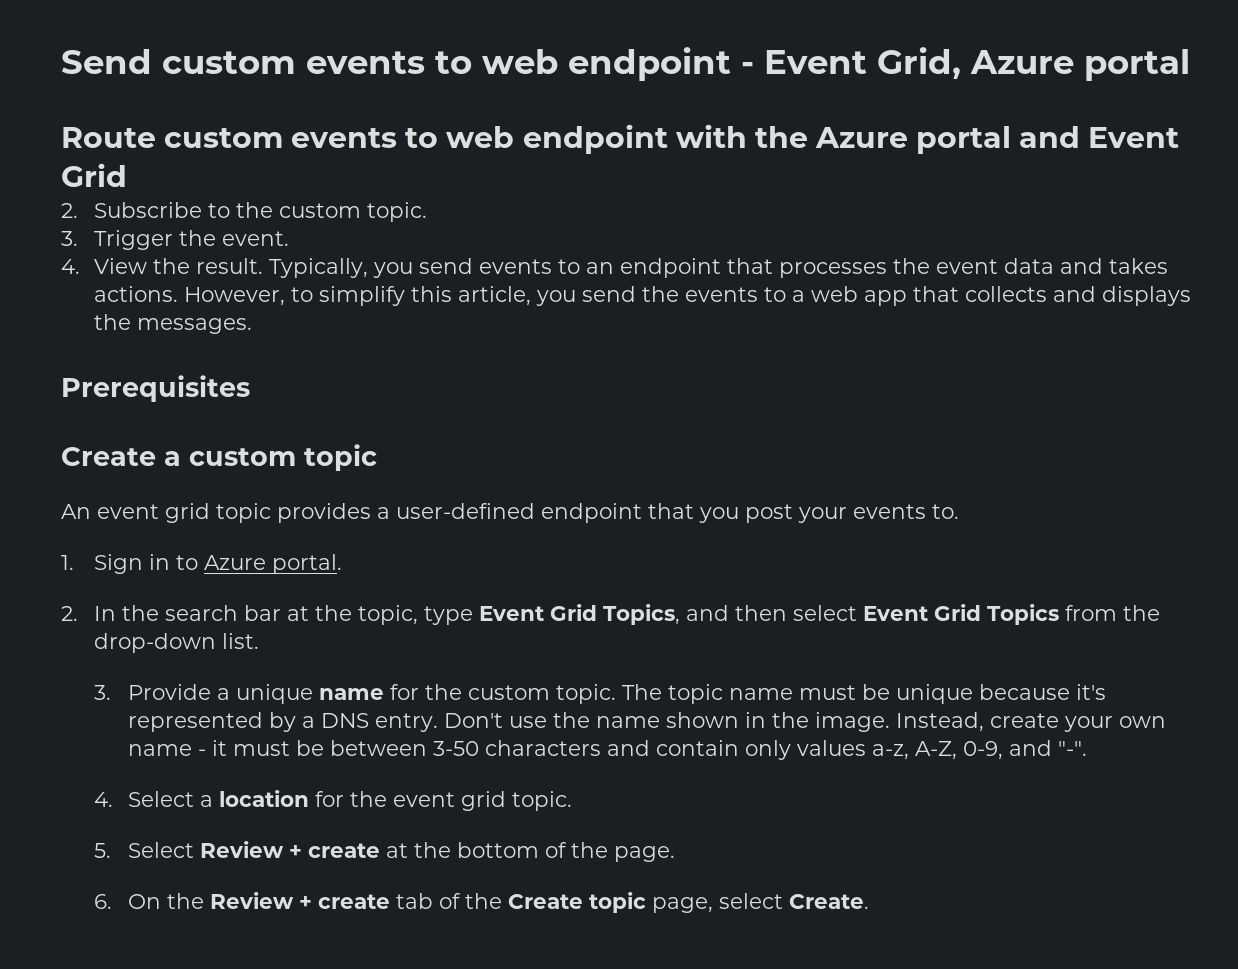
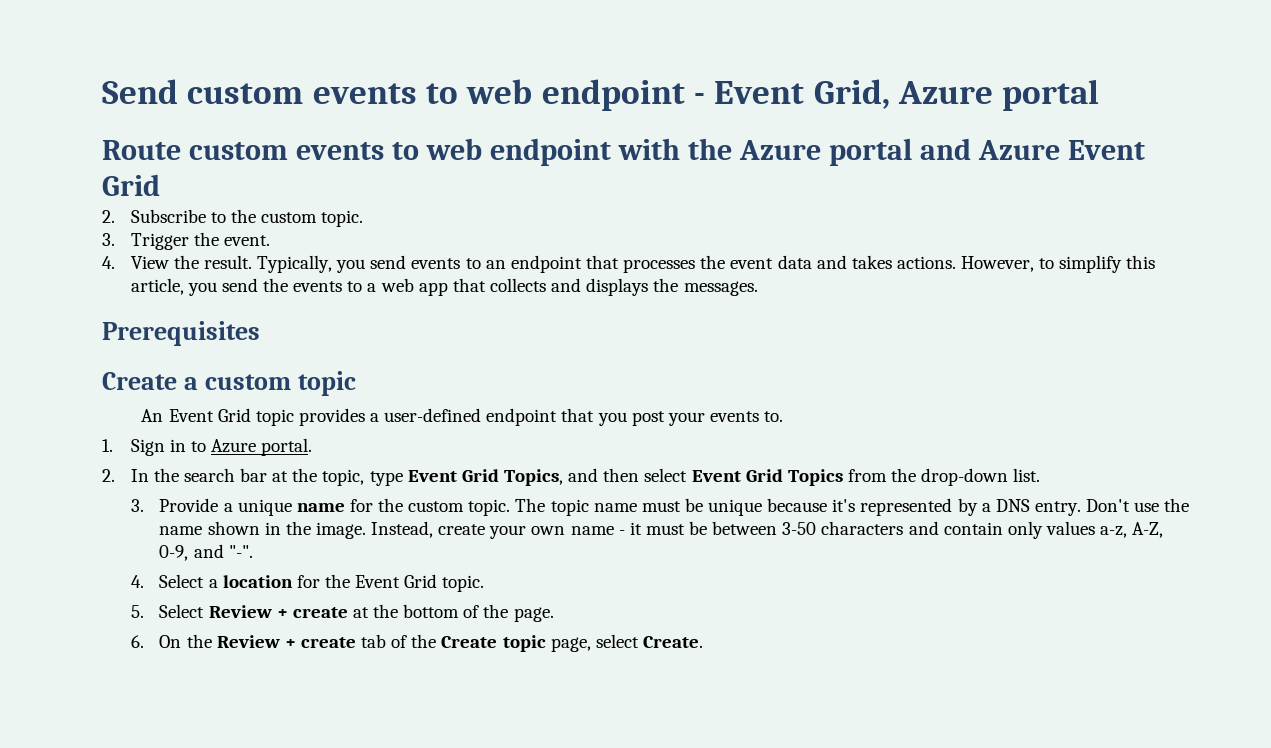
(1080, 137) none -> [977,140,1060,160] Azure
[97,503,210,523] event grid -> [168,408,251,422] Event Grid
[392,791,506,811] event grid -> [355,574,438,588] Event Grid

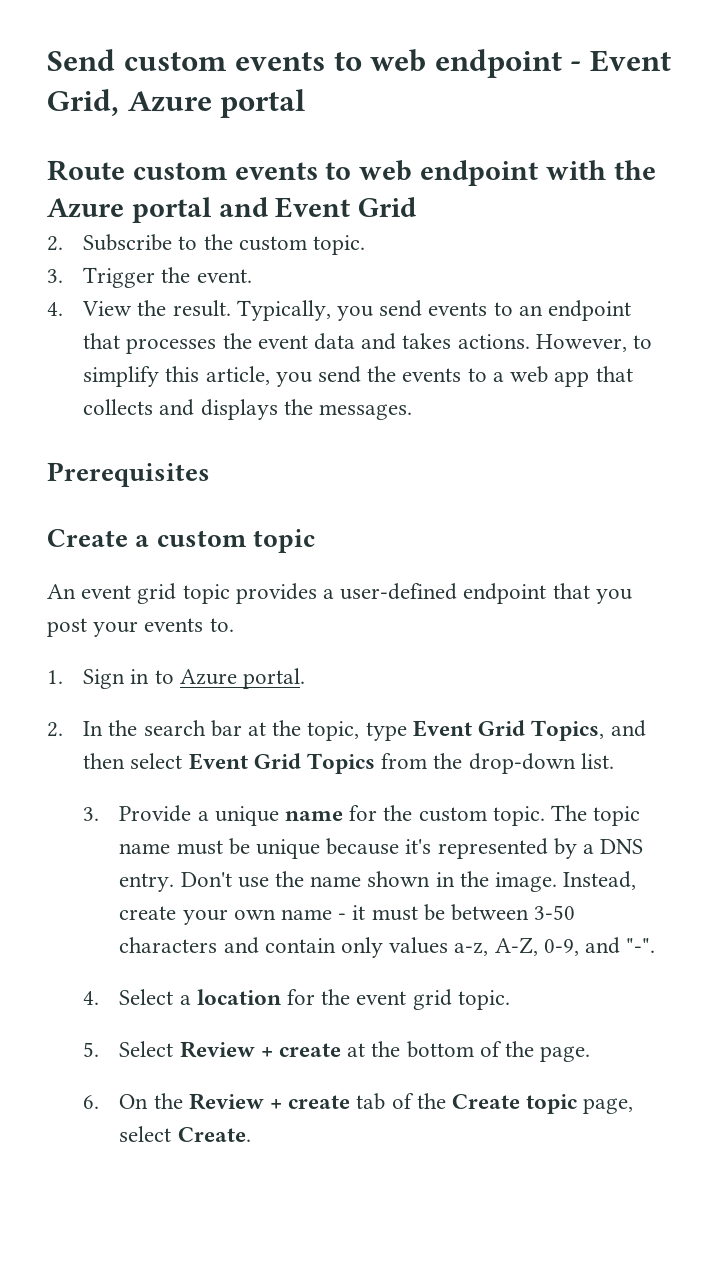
[977,140,1060,160] Azure -> (268, 207) none
[168,408,251,422] Event Grid -> [81,583,177,604] event grid
[355,574,438,588] Event Grid -> [356,989,452,1010] event grid

